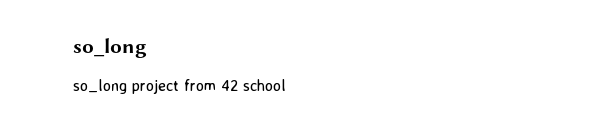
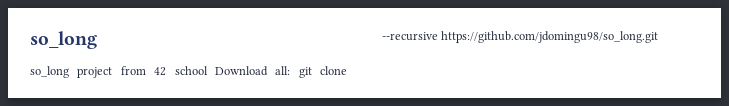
(286, 85) none -> [214,66,347,78] [382,31,659,43] Download all: git clone --recursive https://github.com/jdomingu98/so_long.git

